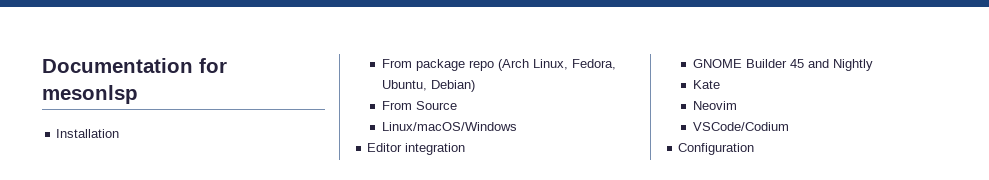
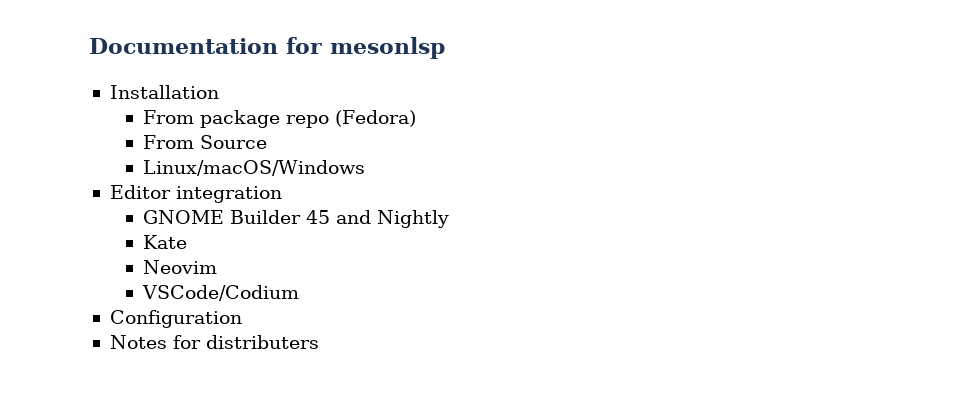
[497,59,616,71] [381,80,475,92] (Arch Linux, Fedora, Ubuntu, Debian) -> [335,110,417,127] (Fedora)
(755, 149) none -> [109,335,319,349] // Notes for distributers

